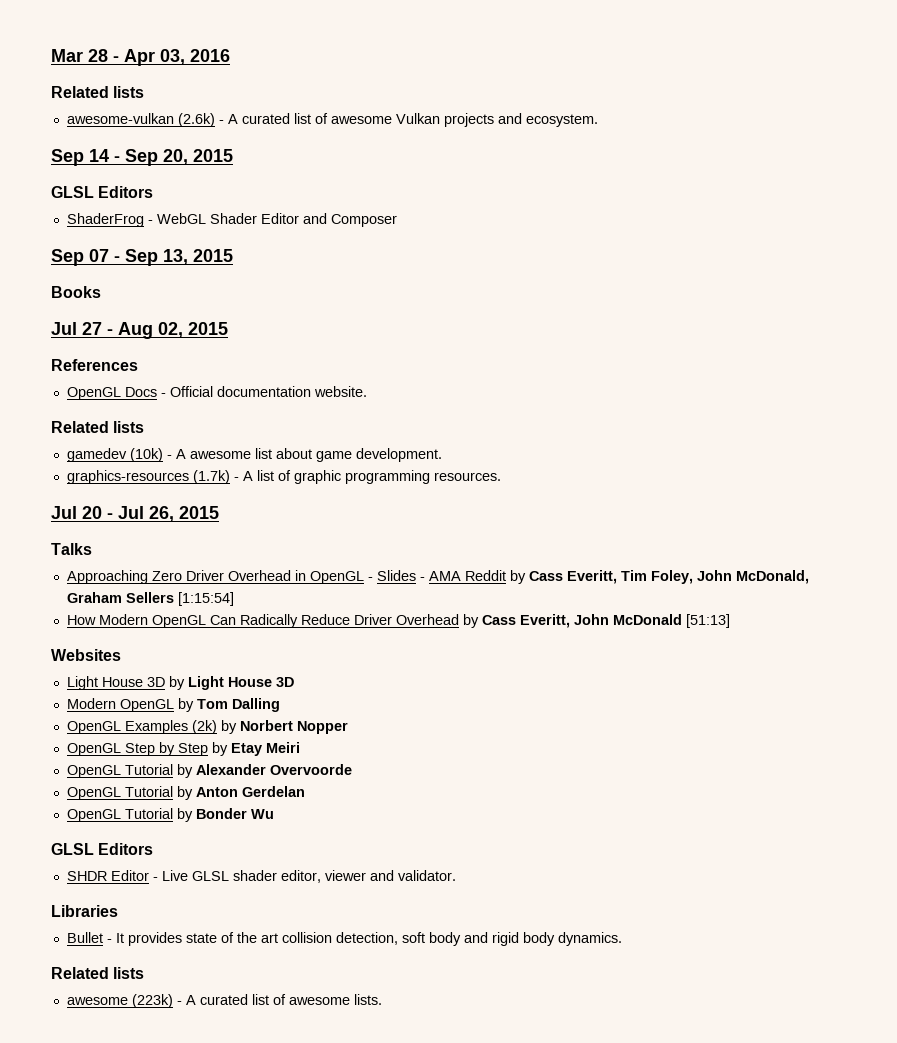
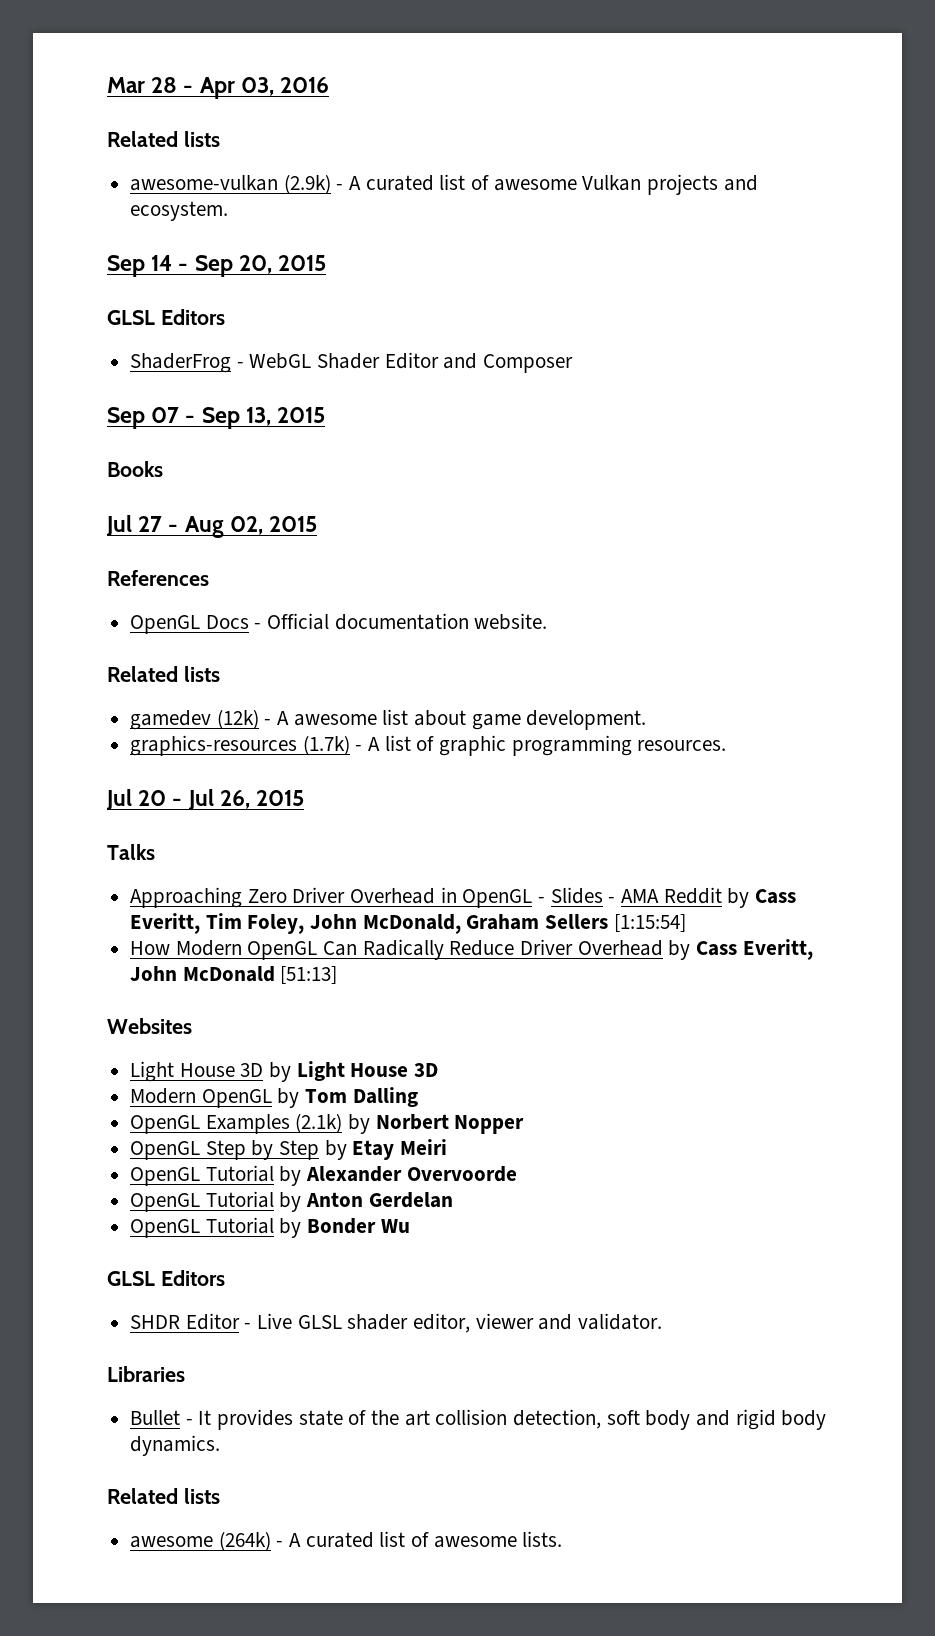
[177,113,215,127] (2.6k) -> [283,174,331,194] (2.9k)
[129,448,163,462] (10k) -> [216,709,259,729] (12k)
[191,720,217,734] (2k) -> [295,1113,343,1133] (2.1k)
[131,994,173,1008] (223k) -> [218,1531,271,1551] (264k)

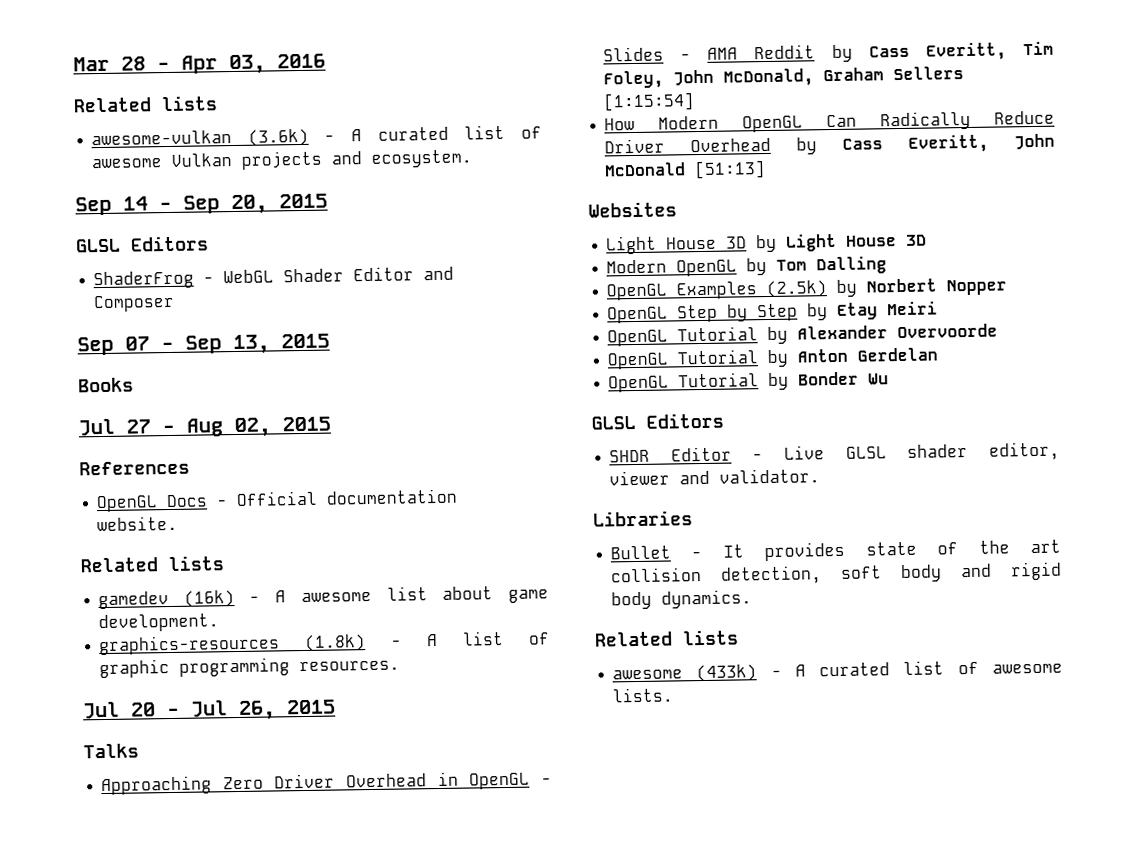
[283,174,331,194] (2.9k) -> [247,128,309,147] (3.6k)
[216,709,259,729] (12k) -> [183,590,235,608] (16k)
[302,735,350,755] (1.7k) -> [304,634,367,652] (1.8k)
[295,1113,343,1133] (2.1k) -> [766,280,828,299] (2.5k)
[218,1531,271,1551] (264k) -> [696,664,758,683] (433k)

